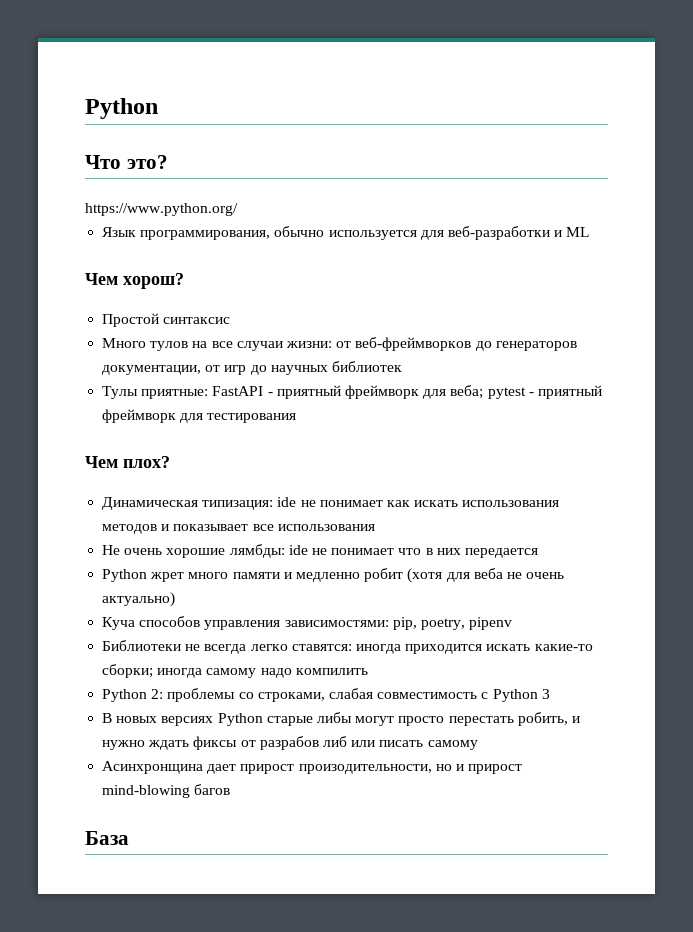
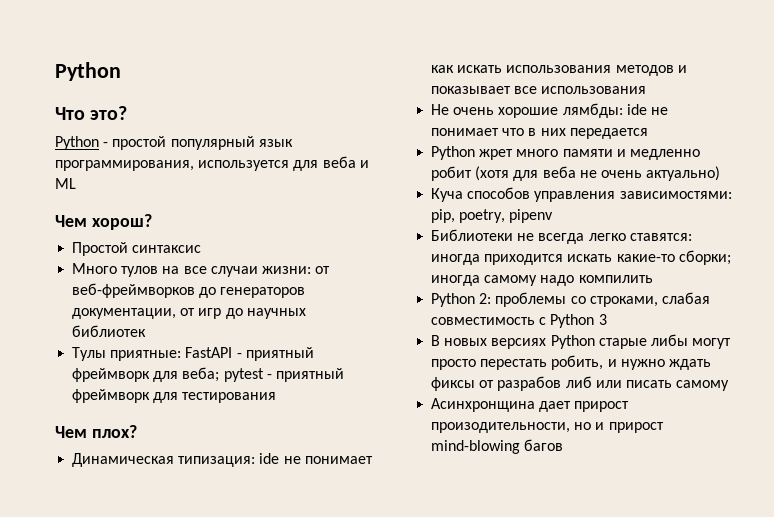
[85,203,238,216] [102,226,325,240] https://www.python.org/ // Язык программирования, обычно -> [55,136,293,150] [55,160,194,171] Python - простой популярный язык программирования,
[447,226,550,240] веб-разработки -> [322,156,356,168] веба
[85,831,129,845] // База -> (564, 445) none

